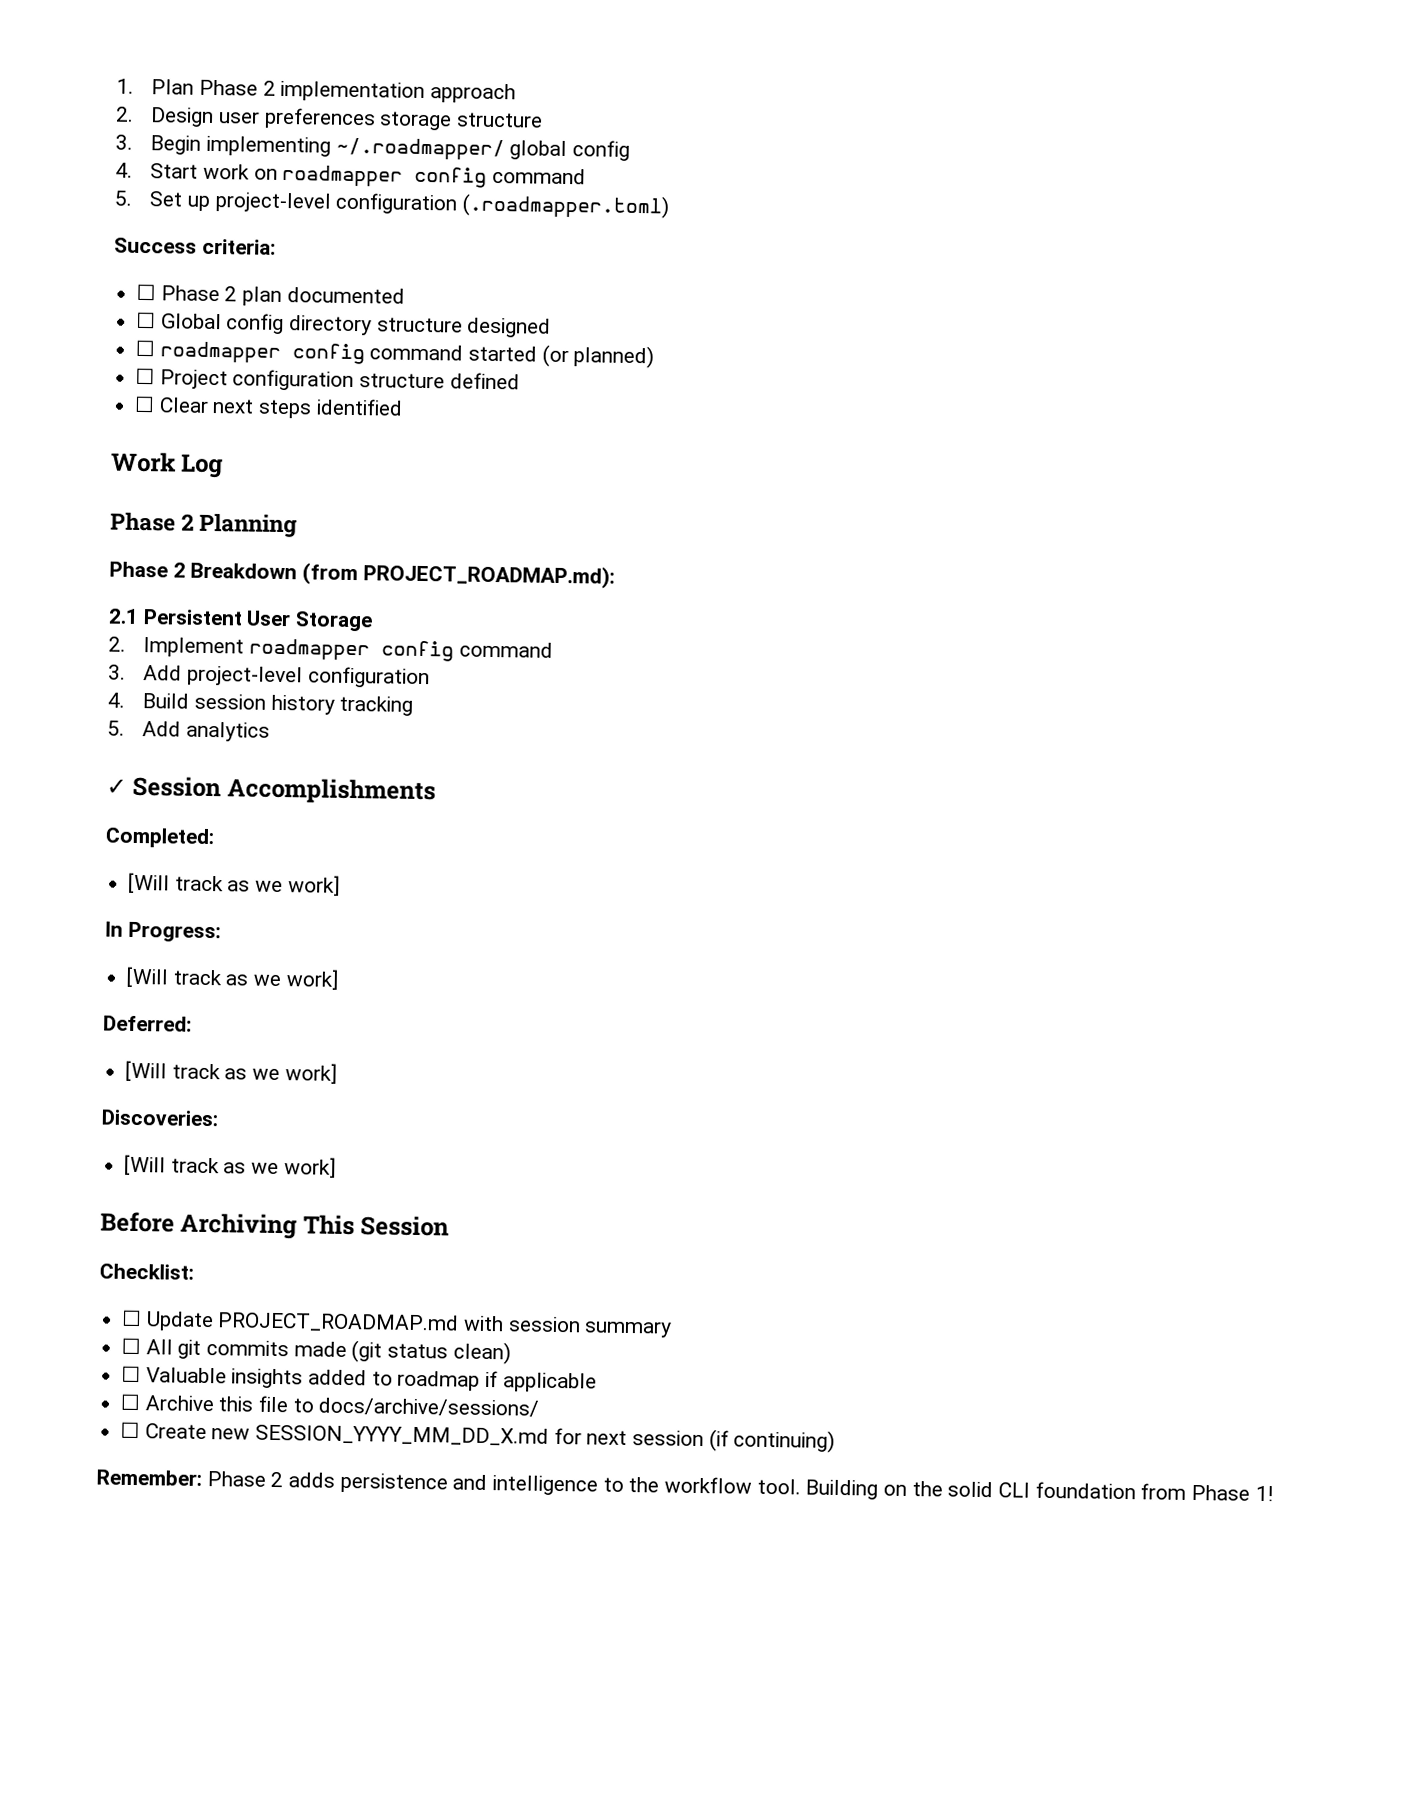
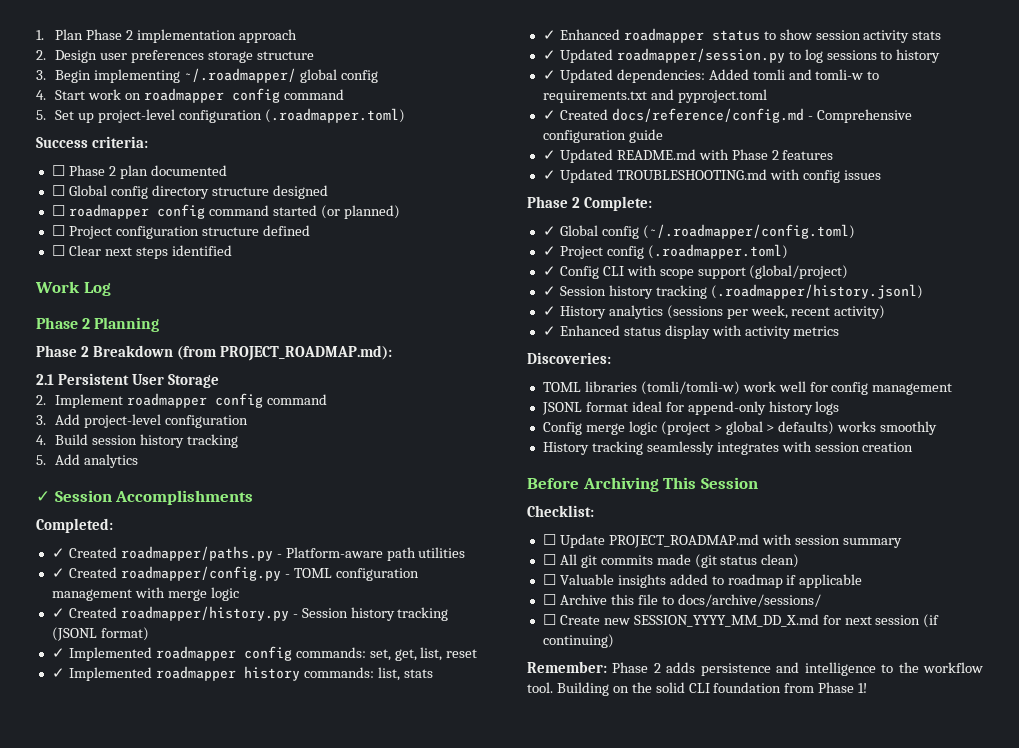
[128,872,340,896] [104,921,221,943] [126,966,339,990] [103,1015,192,1032] [125,1060,337,1084] [101,1109,219,1127] [124,1154,336,1178] [Will track as we work] // In Progress: // [Will track as we work] // Deferred: // [Will track as we work] // Discoveries: // [Will track as we work] -> [51,546,466,561] [51,566,419,581] [51,587,239,601] [51,606,449,621] [51,627,149,641] [51,646,478,661] [51,666,433,681] [542,28,942,43] [542,48,941,63] [542,69,880,83] [542,89,767,103] [542,108,912,123] [542,129,663,143] [542,149,834,163] [542,169,881,183] [527,196,652,211] [542,224,855,239] [542,244,788,259] [542,265,849,279] [542,284,923,299] [542,305,886,319] [542,325,840,339] [527,352,611,364] [542,381,953,395] [541,401,840,415] [542,421,938,435] [542,441,914,455] ✓ Created roadmapper/paths.py - Platform-aware path utilities // ✓ Created roadmapper/config.py - TOML configuration management with merge logic // ✓ Created roadmapper/history.py - Session history tracking (JSONL format) // ✓ Implemented roadmapper config commands: set, get, list, reset // ✓ Implemented roadmapper history commands: list, stats // ✓ Enhanced roadmapper status to show session activity stats // ✓ Updated roadmapper/session.py to log sessions to history // ✓ Updated dependencies: Added tomli and tomli-w to requirements.txt and pyproject.toml // ✓ Created docs/reference/config.md - Comprehensive configuration guide // ✓ Updated README.md with Phase 2 features // ✓ Updated TROUBLESHOOTING.md with config issues // Phase 2 Complete: // ✓ Global config (~/.roadmapper/config.toml) // ✓ Project config (.roadmapper.toml) // ✓ Config CLI with scope support (global/project) // ✓ Session history tracking (.roadmapper/history.jsonl) // ✓ History analytics (sessions per week, recent activity) // ✓ Enhanced status display with activity metrics // Discoveries: // TOML libraries (tomli/tomli-w) work well for config management // JSONL format ideal for append-only history logs // Config merge logic (project > global > defaults) works smoothly // History tracking seamlessly integrates with session creation

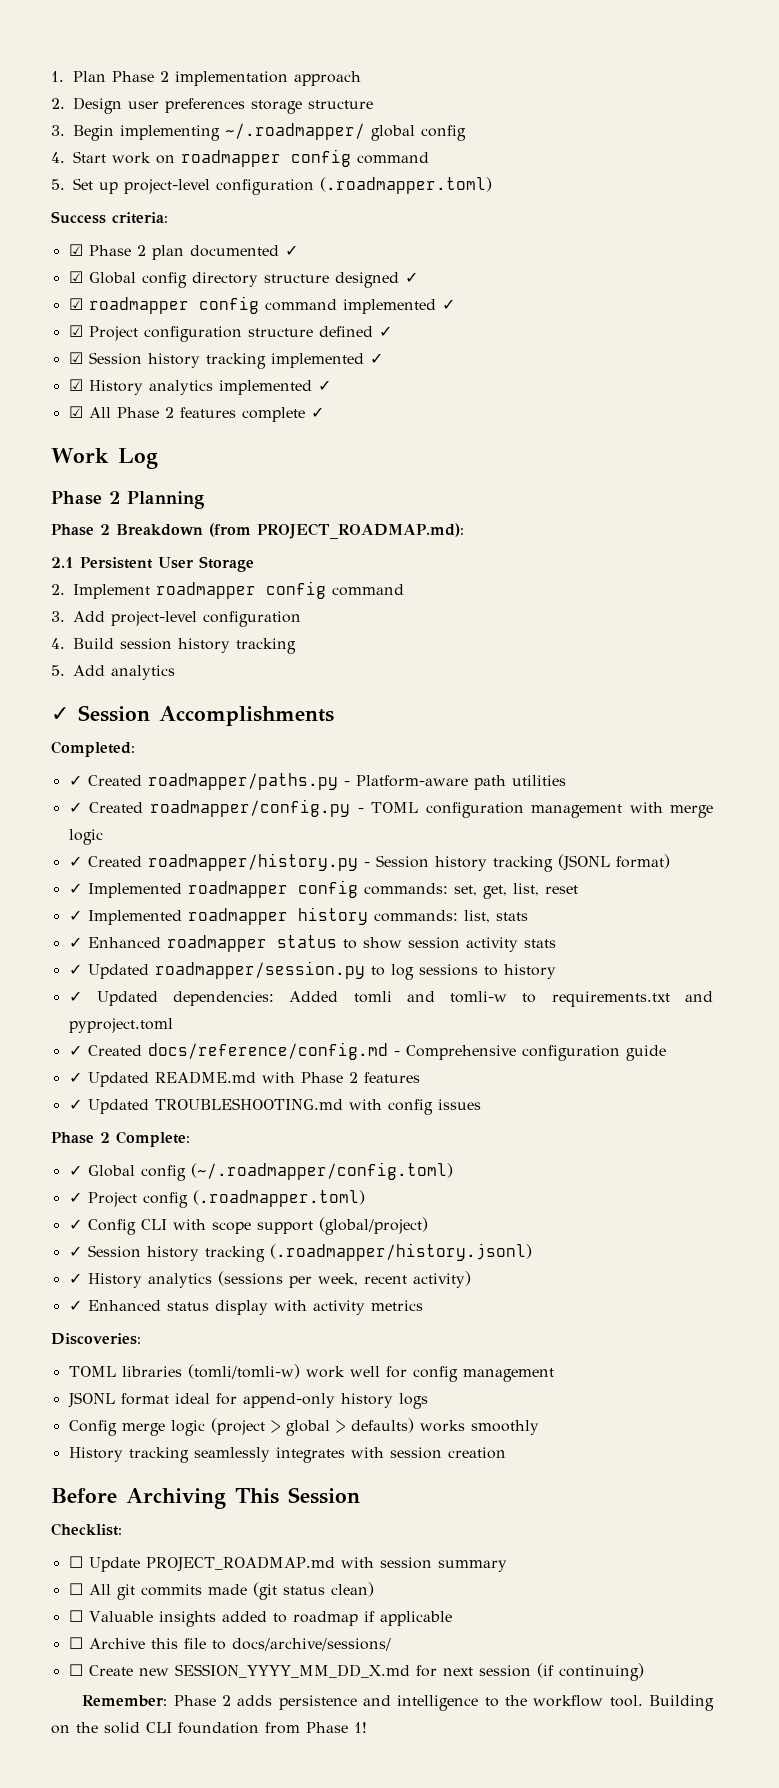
[51,165,65,176] ☐ -> [68,244,83,256] ☑
[51,185,65,196] // ☐ -> [284,245,298,256] [68,271,83,283] ✓ // ☑
[51,204,400,219] [51,225,65,236] // ☐ roadmapper config command started (or planned) // ☐ -> [404,272,418,283] [68,296,455,314] [68,325,83,337] ✓ // ☑ roadmapper config command implemented ✓ // ☑
[51,245,232,259] // ☐ Clear next steps identified -> [378,326,392,337] [68,352,383,369] [68,379,331,395] [68,406,324,422] ✓ // ☑ Session history tracking implemented ✓ // ☑ History analytics implemented ✓ // ☑ All Phase 2 features complete ✓

